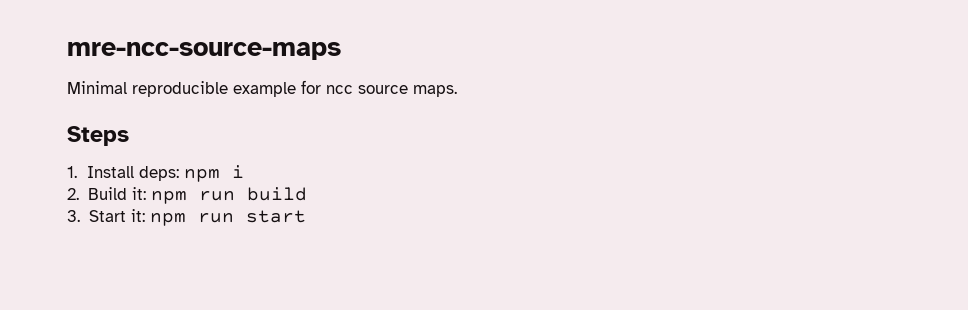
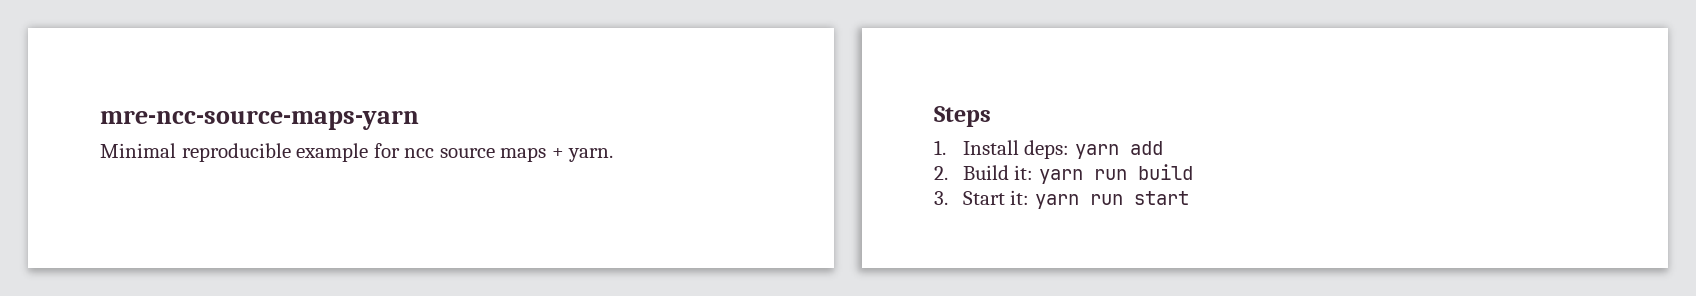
[67,42,341,60] mre-ncc-source-maps -> [100,110,419,130] mre-ncc-source-maps-yarn
[413,85,457,97] maps. -> [500,147,614,162] maps + yarn.
[183,165,244,182] npm i -> [1074,141,1163,159] yarn add
[150,191,187,204] npm -> [1038,169,1083,184] yarn
[149,213,186,226] npm -> [1034,194,1079,209] yarn

